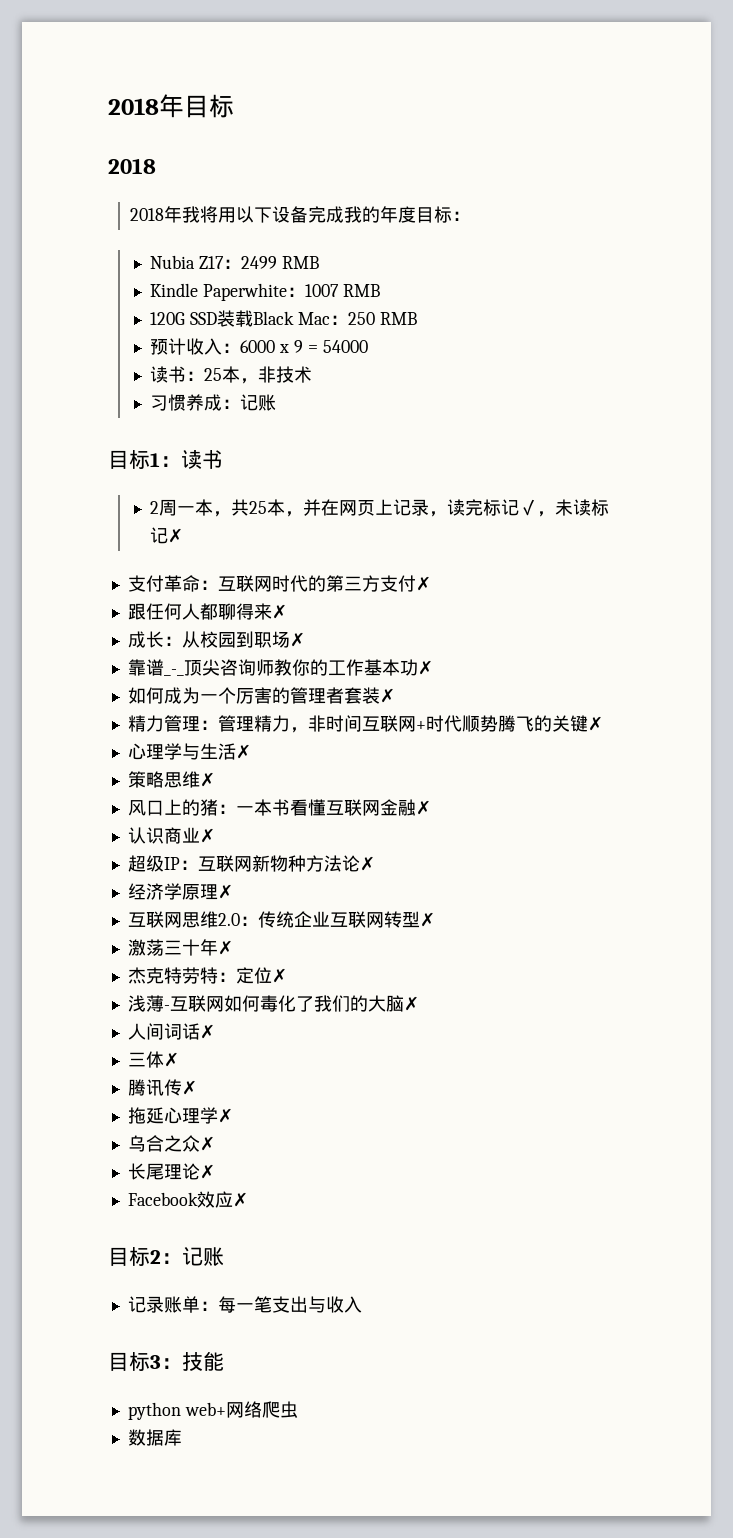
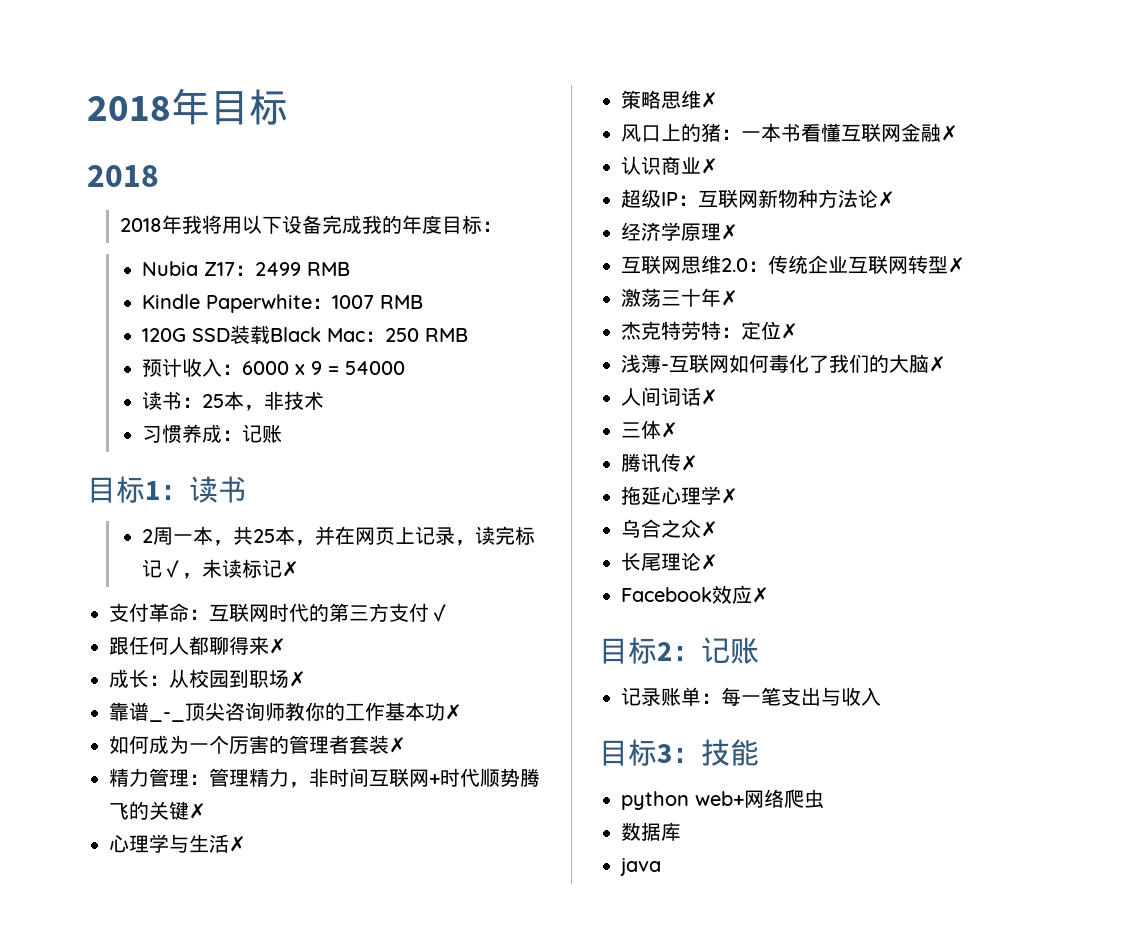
[415,576,431,591] ✗ -> [429,604,449,622] ✓
(182, 1437) none -> [620,858,661,876] // java

